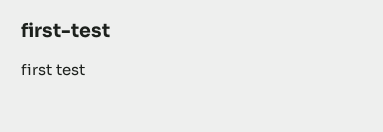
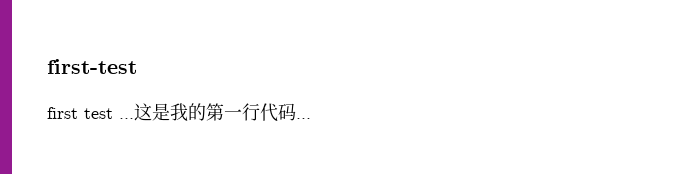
(86, 70) none -> [119,103,311,122] ...这是我的第一行代码...

